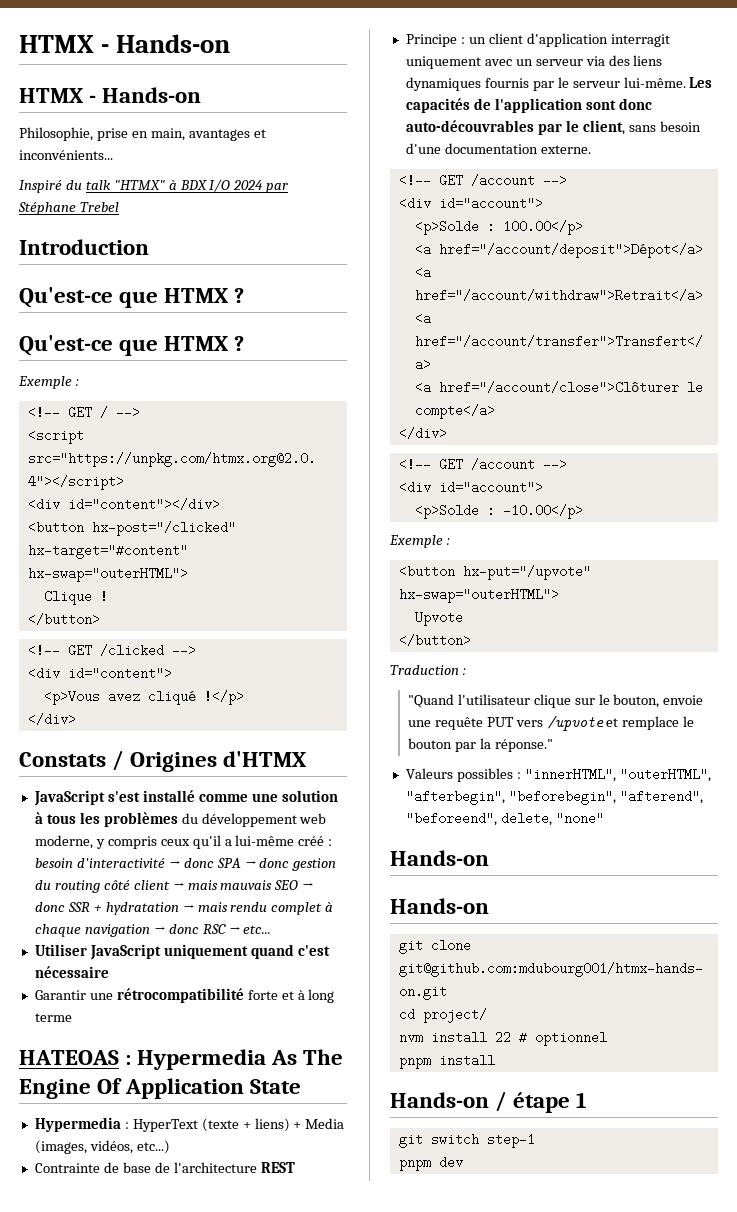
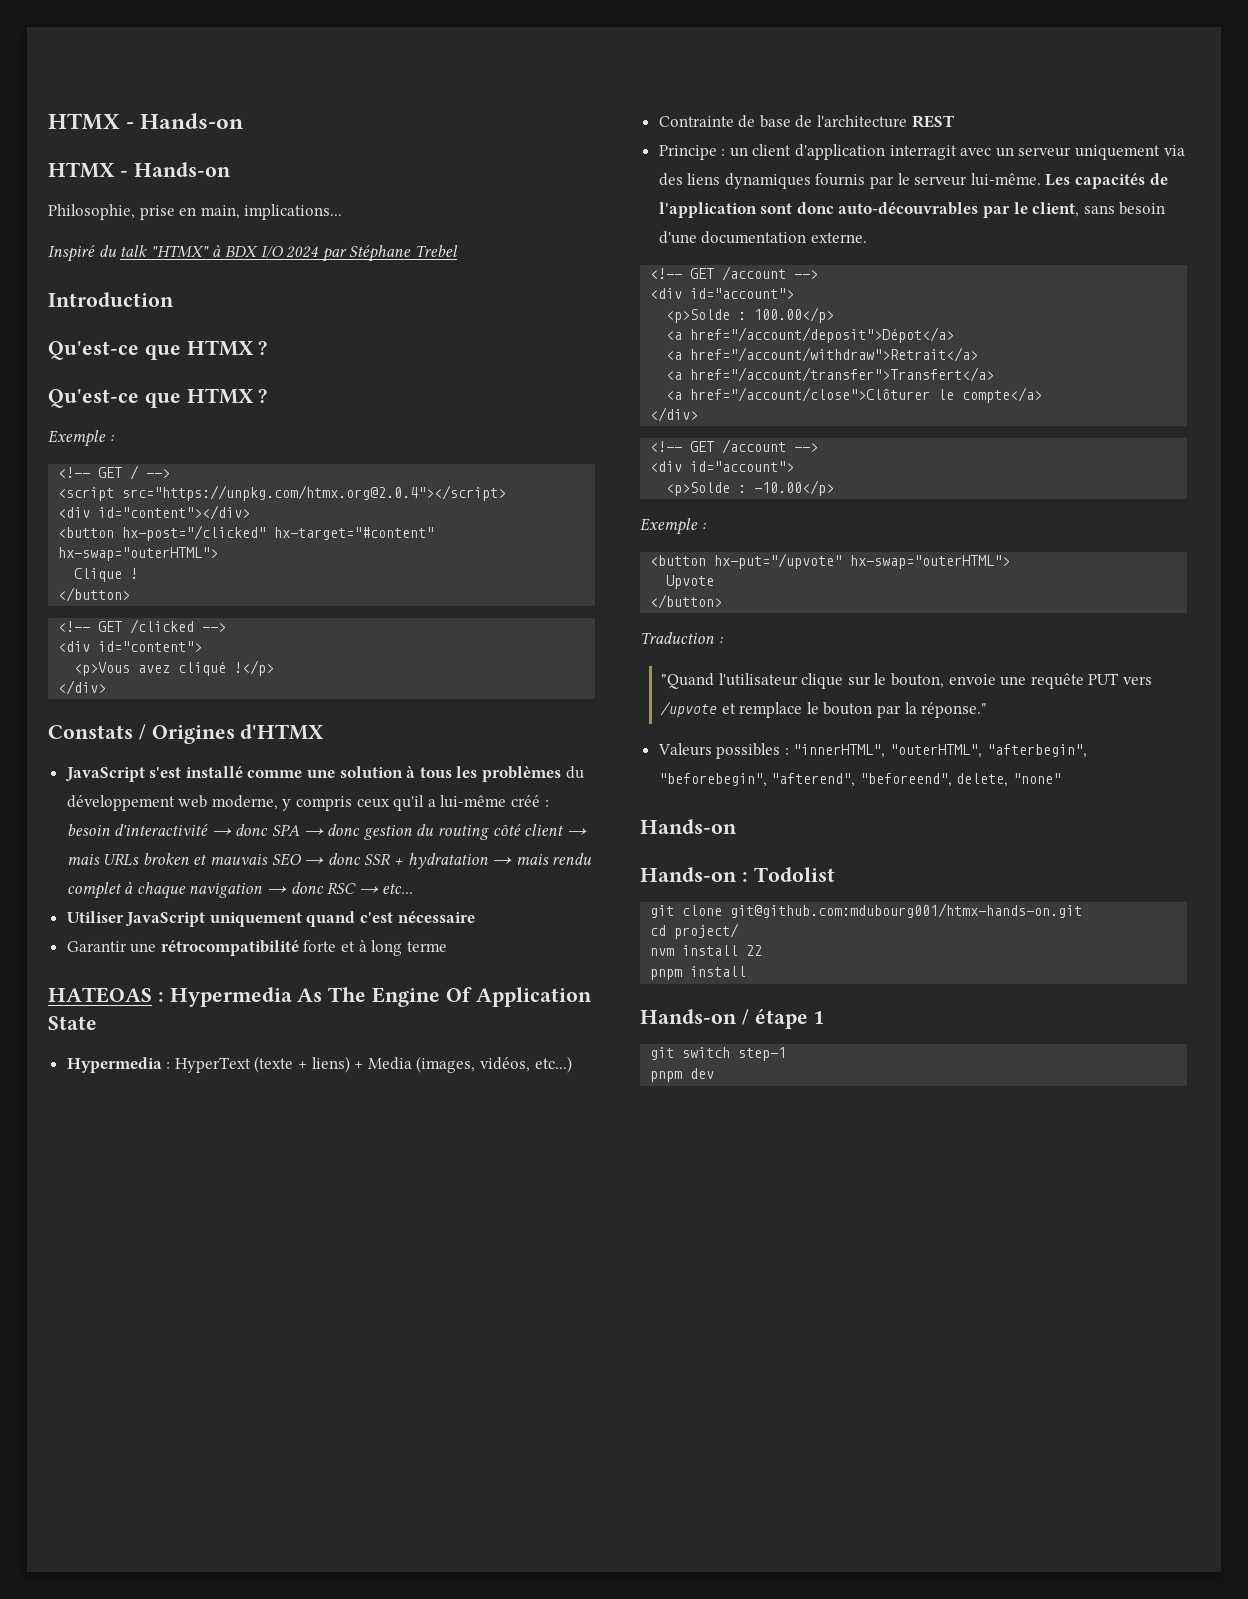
[188,129,266,141] [19,150,113,160] avantages et inconvénients... -> [244,204,343,220] implications...
(218, 885) none -> [103,853,208,866] URLs broken et
[405,56,481,69] uniquement -> (957, 152) none
(583, 62) none -> [1075,145,1161,160] uniquement
(489, 906) none -> [741,867,835,882] : Todolist
[518,1031,607,1046] # optionnel -> (763, 950) none

